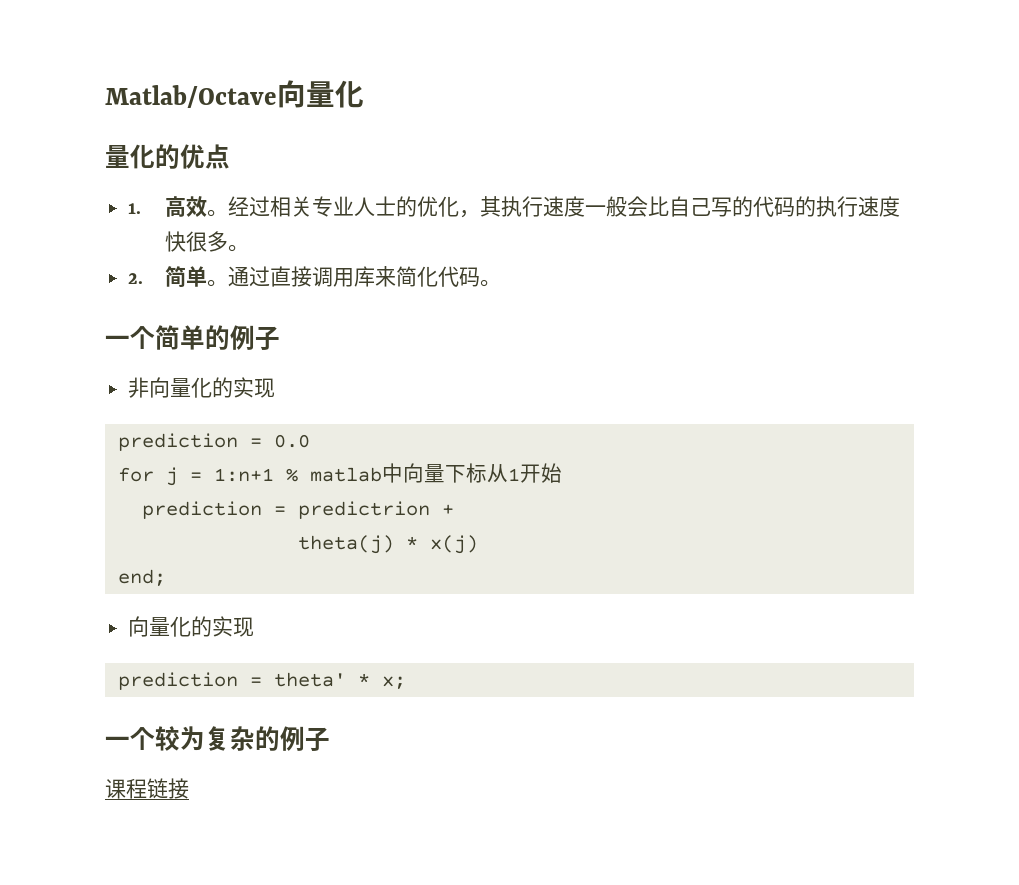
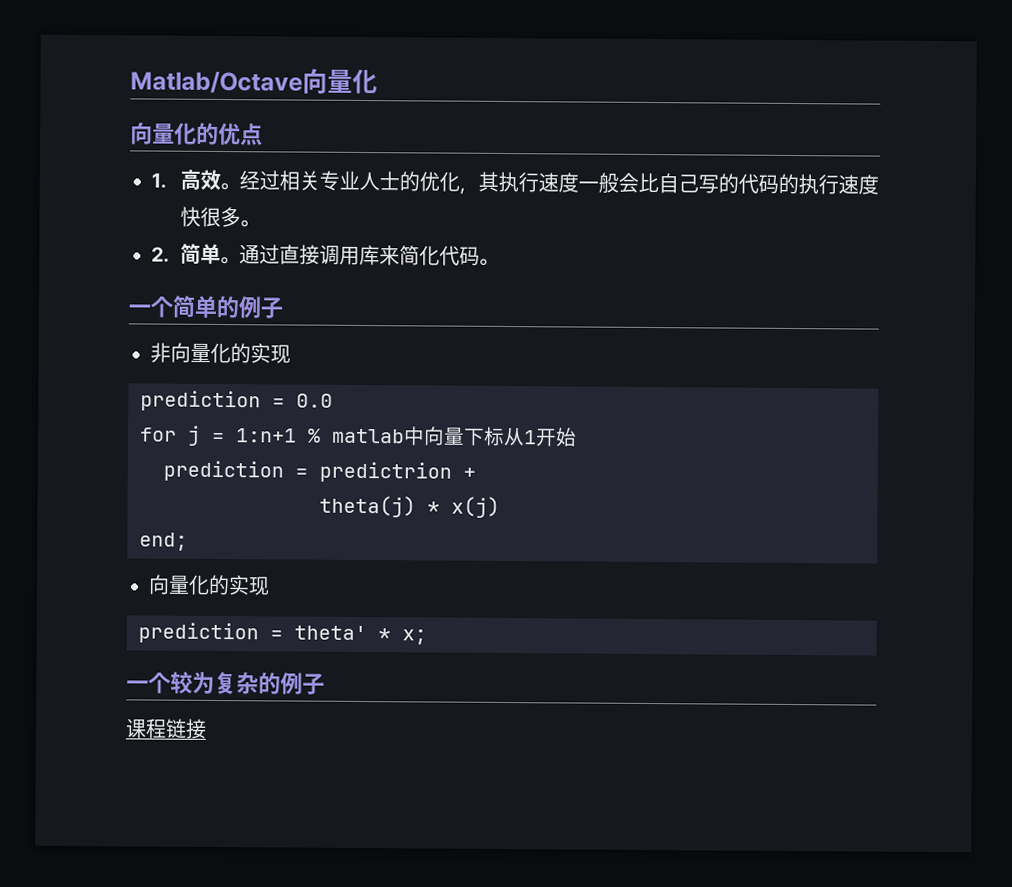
(364, 94) none -> [130,122,153,145] 向

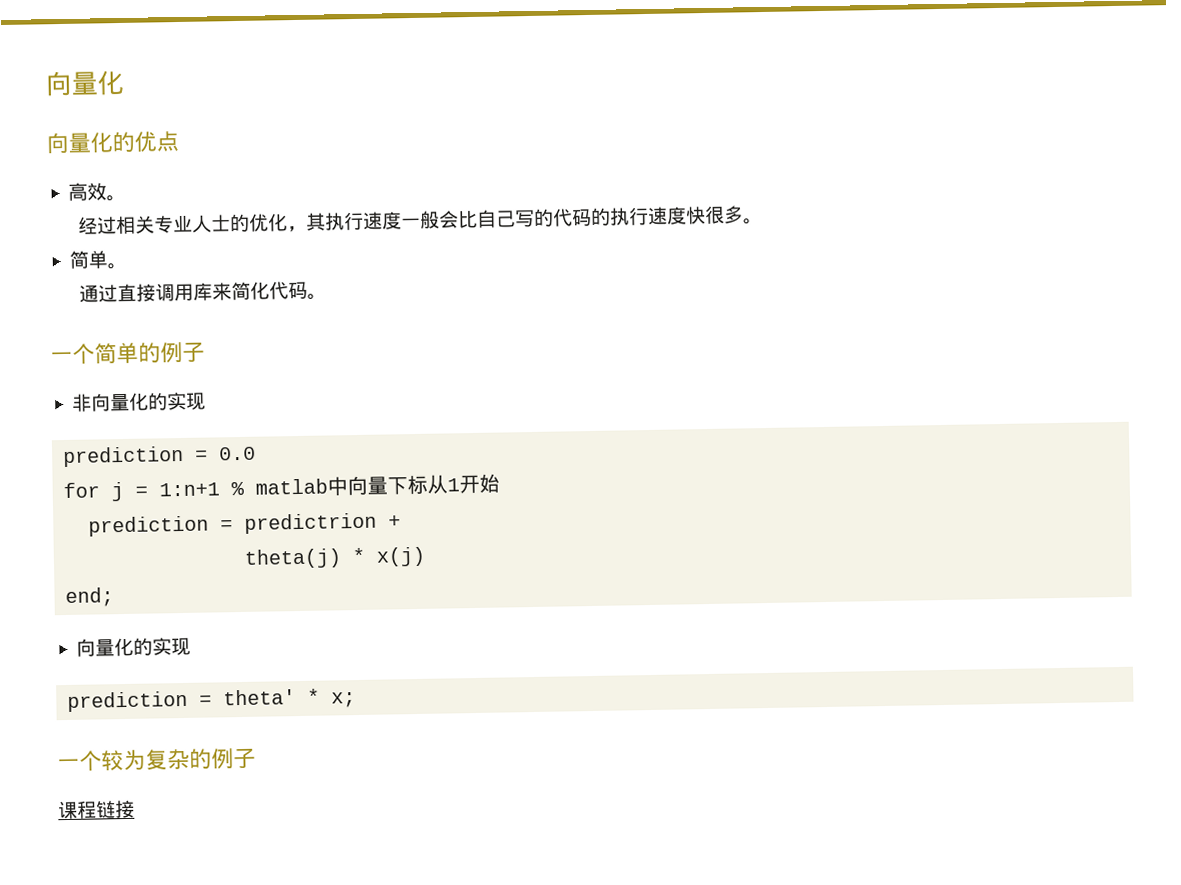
[130,70,303,94] Matlab/Octave -> (45, 83) none
[151,172,167,189] 1. -> (179, 141) none
(240, 186) none -> (126, 198) //
[151,246,170,263] 2. -> (764, 221) none
(240, 260) none -> (127, 266) //

